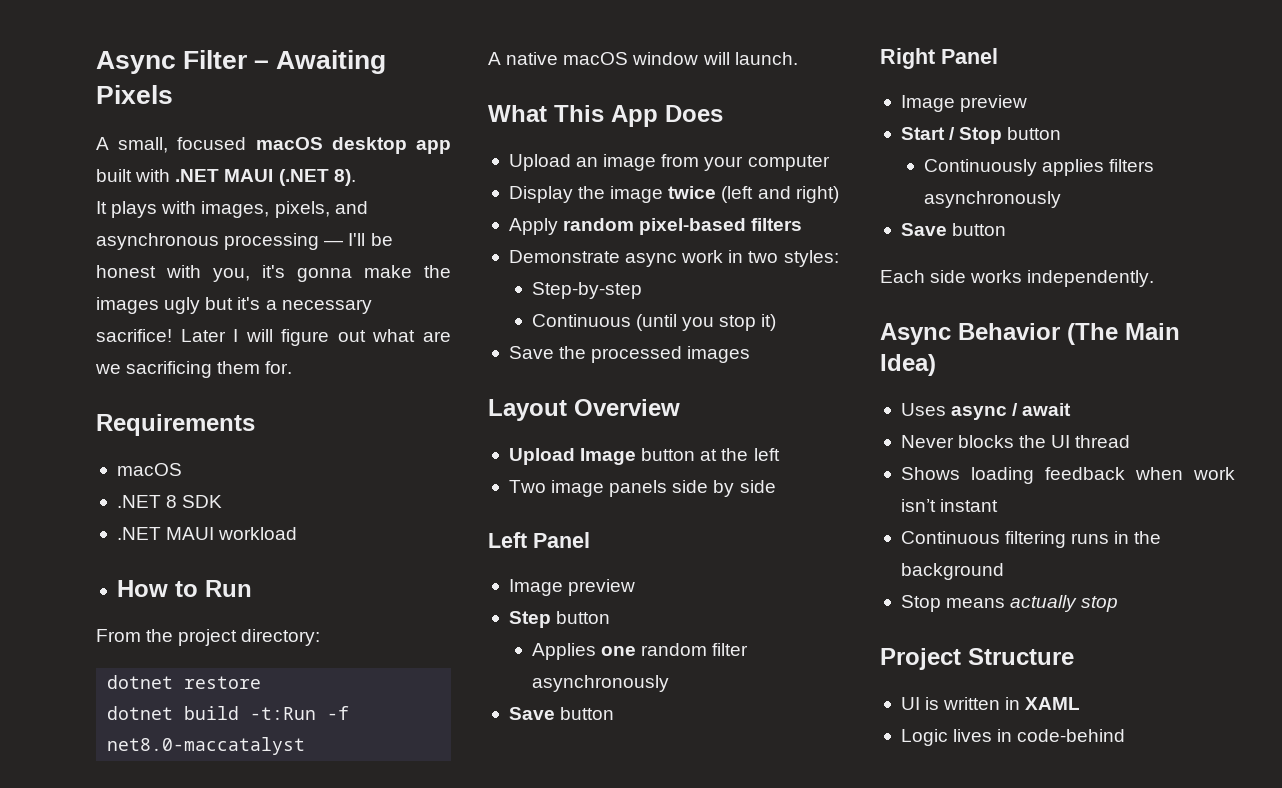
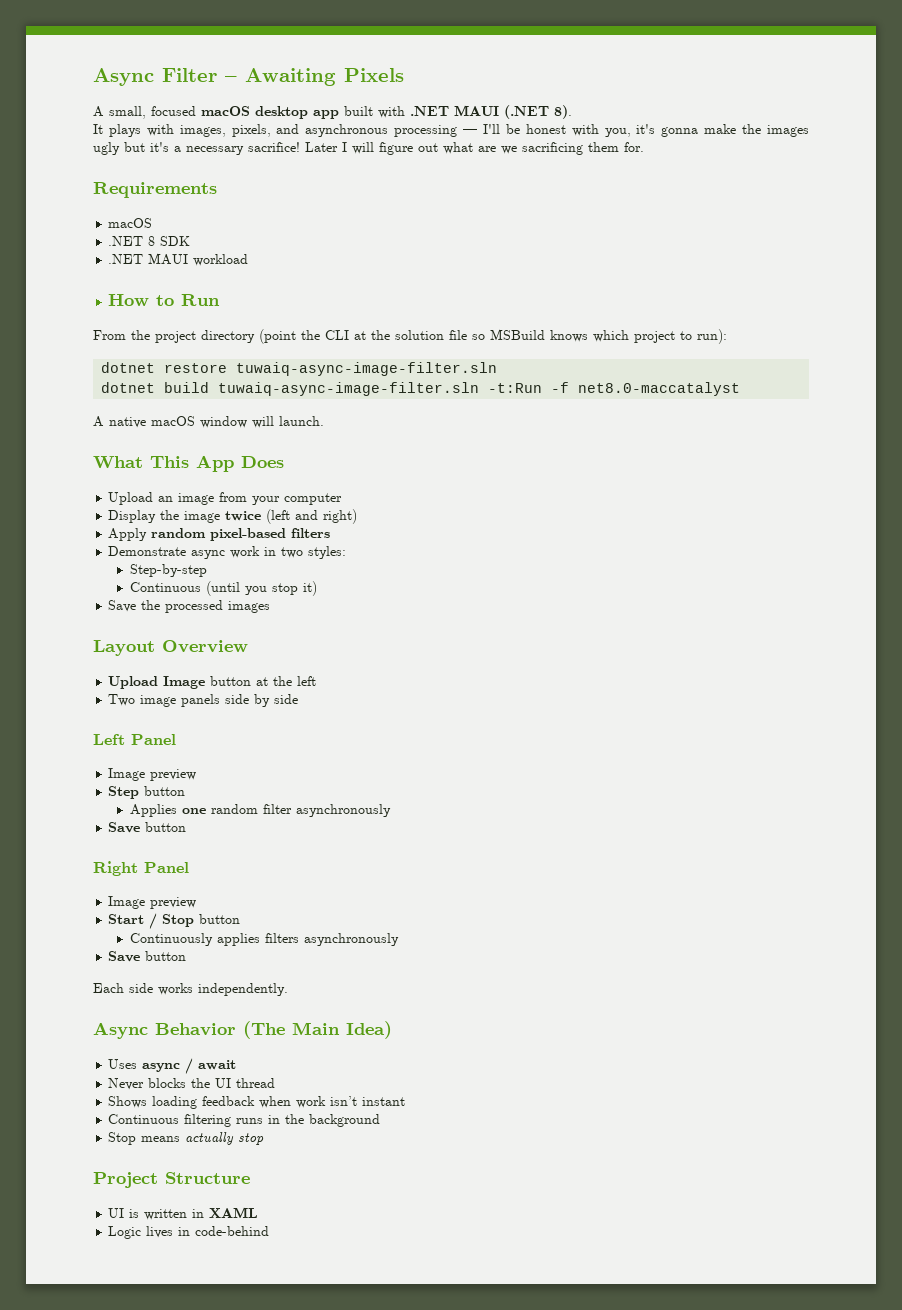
[241,629,321,646] directory: -> [201,329,727,344] directory (point the CLI at the solution file so MSBuild knows which project to run):
(262, 682) none -> [236,362,498,376] tuwaiq-async-image-filter.sln
(240, 713) none -> [218,382,480,396] tuwaiq-async-image-filter.sln

